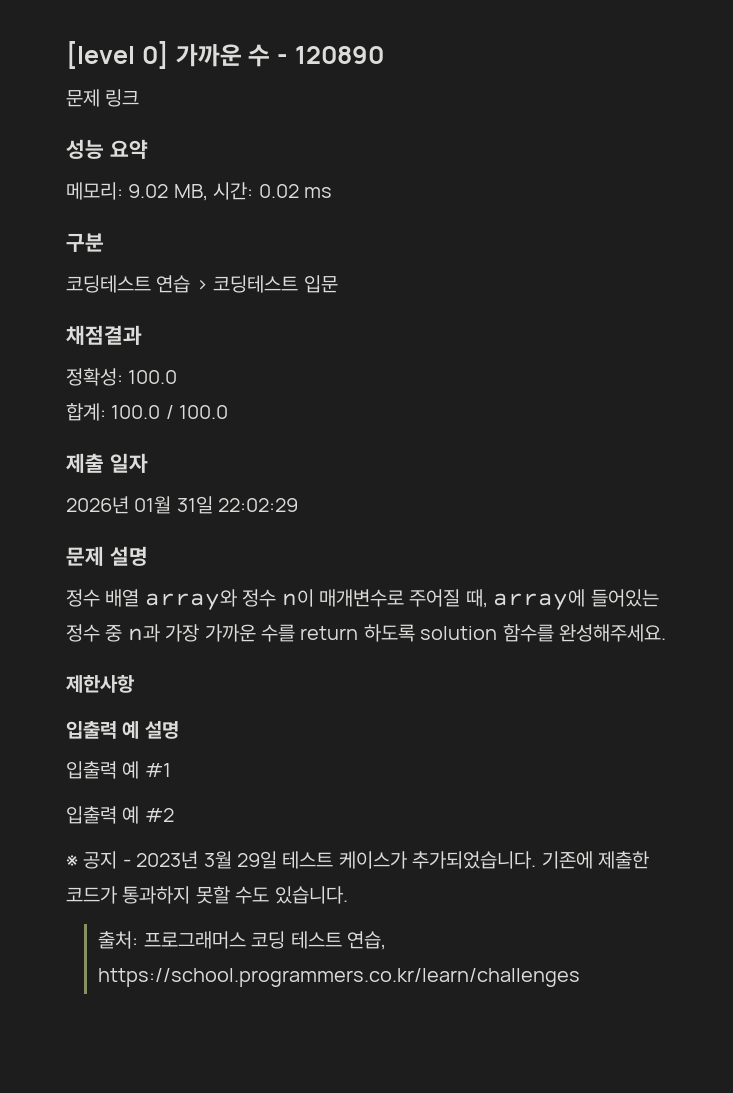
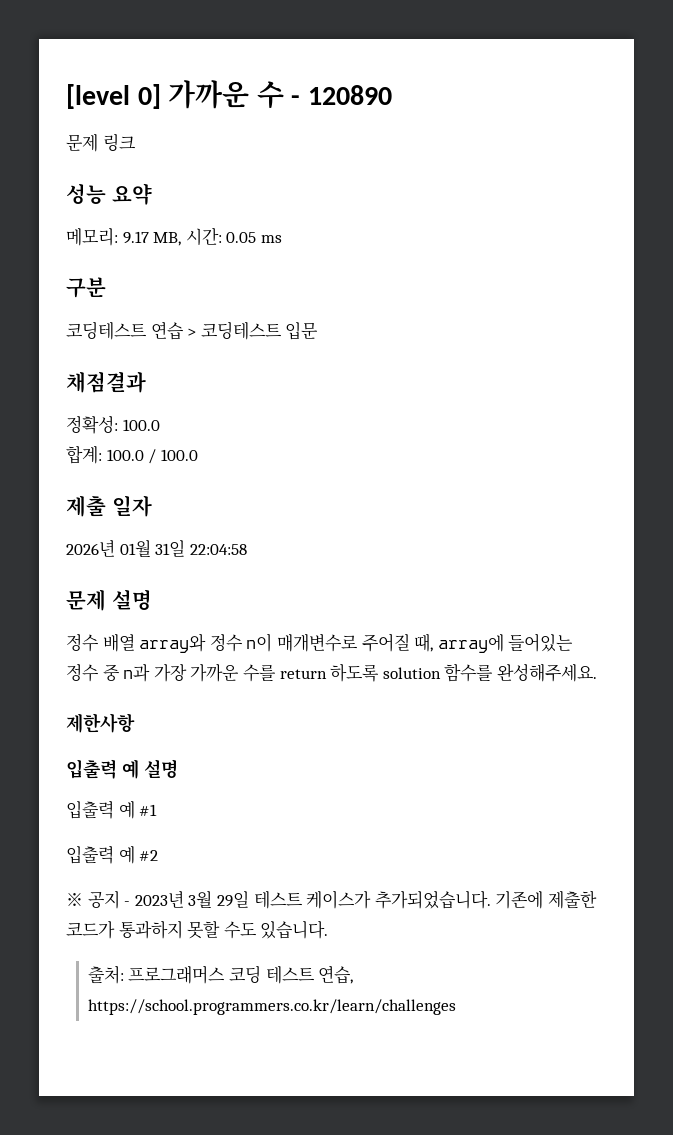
[128,184,169,198] 9.02 -> [122,231,149,244] 9.17
[258,184,299,198] 0.02 -> [226,232,257,243] 0.05
[218,498,299,512] 22:02:29 -> [189,544,247,555] 22:04:58

